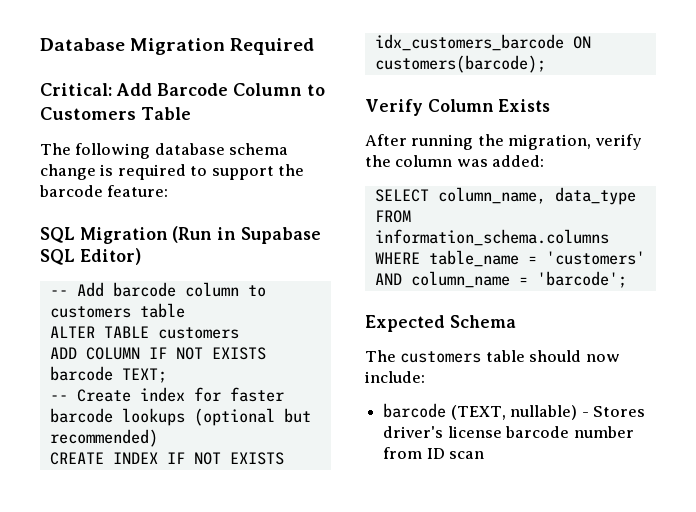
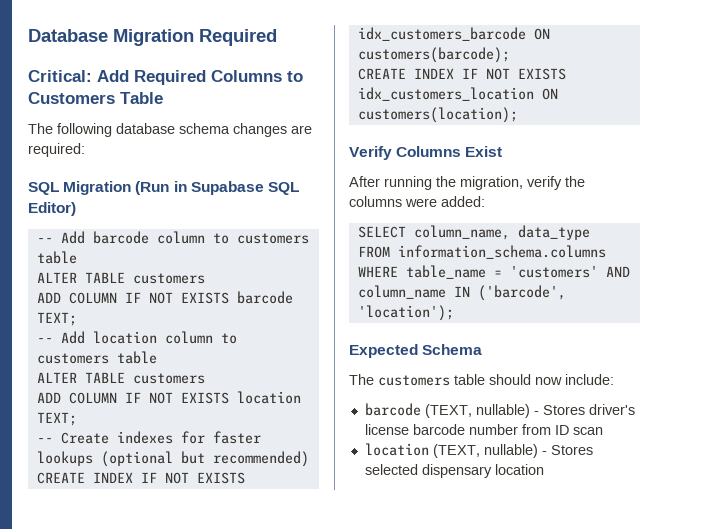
[157,83,302,96] Barcode Column -> [134,70,282,85] Required Columns
[40,164,305,180] [39,185,169,197] change is required to support the barcode feature: -> [233,123,312,137] [28,143,85,157] changes are required:
(167, 375) none -> [36,331,237,344] [36,351,157,364] [36,372,205,384] [36,391,301,404] [36,412,77,426] // -- Add location column to customers table // ALTER TABLE customers // ADD COLUMN IF NOT EXISTS location TEXT;
[139,387,185,402] index -> [116,431,173,444] indexes
[49,408,113,423] barcode -> (261, 437) none
(546, 64) none -> [357,68,566,80] [357,87,558,101] [357,107,518,123] // CREATE INDEX IF NOT EXISTS idx_customers_location ON customers(location);
[427,99,551,112] Column Exists -> [396,146,503,157] Columns Exist
[395,155,488,167] column was -> [349,196,437,207] columns were
[518,271,627,288] = 'barcode'; -> [453,285,566,301] [357,305,454,321] IN ('barcode', 'location');
(485, 455) none -> [364,443,593,458] [364,464,544,478] // location (TEXT, nullable) - Stores selected dispensary location

